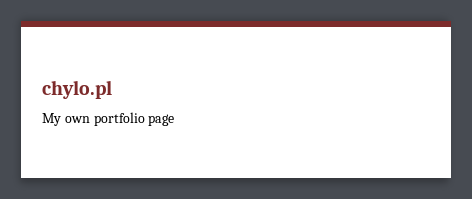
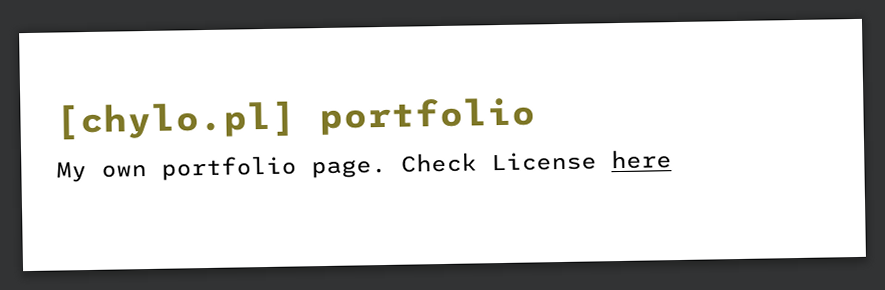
[42,80,112,99] chylo.pl -> [55,96,536,141] [chylo.pl] portfolio
[148,114,175,126] page -> [311,149,672,179] page. Check License here

